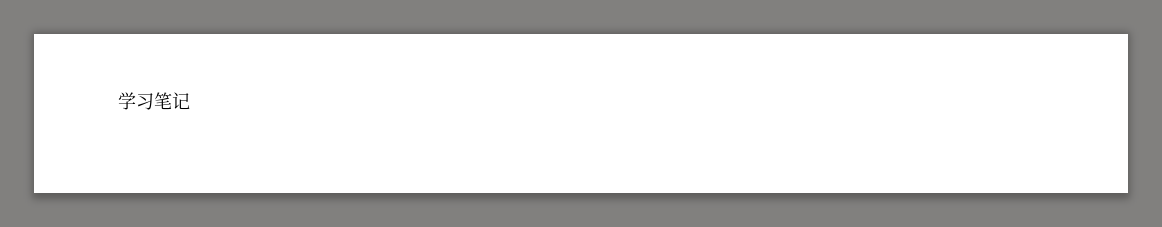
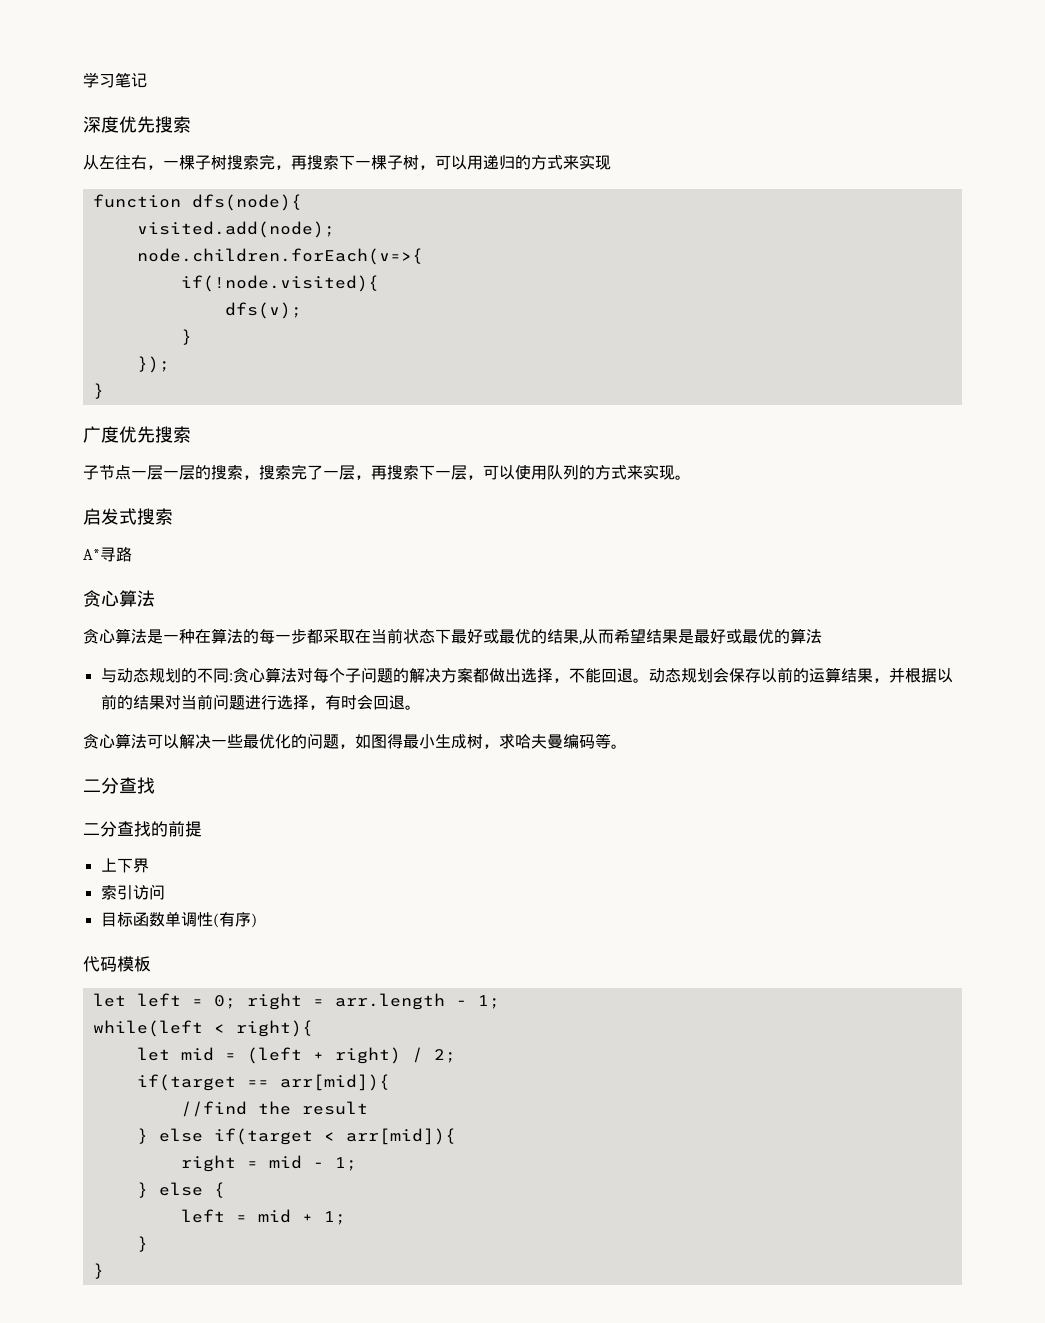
(190, 101) none -> [83,116,191,133] [83,154,611,170] [92,194,302,211] [136,221,335,238] [136,248,423,265] [180,275,379,292] [224,302,302,319] [180,329,192,345] [136,356,170,373] [92,383,104,399] [83,426,191,443] [83,464,691,480] [83,508,173,525] [83,547,132,562] [83,590,155,607] [83,628,822,645] [100,667,953,683] [100,694,421,710] [83,733,627,749] [83,777,155,794] [83,821,202,837] [100,858,149,873] [100,884,165,900] [100,911,257,928] [83,956,151,972] [92,993,500,1010] [92,1020,313,1037] [136,1047,456,1064] [136,1074,390,1091] [180,1101,368,1117] [136,1128,456,1145] [180,1155,357,1172] [136,1182,225,1198] [180,1209,346,1225] [136,1236,148,1252] [92,1263,104,1279] // 深度优先搜索 // 从左往右，一棵子树搜索完，再搜索下一棵子树，可以用递归的方式来实现 // function dfs(node){ // visited.add(node); // node.children.forEach(v=>{ // if(!node.visited){ // dfs(v); // } // }); // } // 广度优先搜索 // 子节点一层一层的搜索，搜索完了一层，再搜索下一层，可以使用队列的方式来实现。 // 启发式搜索 // A*寻路 // 贪心算法 // 贪心算法是一种在算法的每一步都采取在当前状态下最好或最优的结果,从而希望结果是最好或最优的算法 // 与动态规划的不同:贪心算法对每个子问题的解决方案都做出选择，不能回退。动态规划会保存以前的运算结果，并根据以前的结果对当前问题进行选择，有时会回退。 // 贪心算法可以解决一些最优化的问题，如图得最小生成树，求哈夫曼编码等。 // 二分查找 // 二分查找的前提 // 上下界 // 索引访问 // 目标函数单调性(有序) // 代码模板 // let left = 0; right = arr.length - 1; // while(left < right){ // let mid = (left + right) / 2; // if(target == arr[mid]){ // //find the result // } else if(target < arr[mid]){ // right = mid - 1; // } else { // left = mid + 1; // } // }

